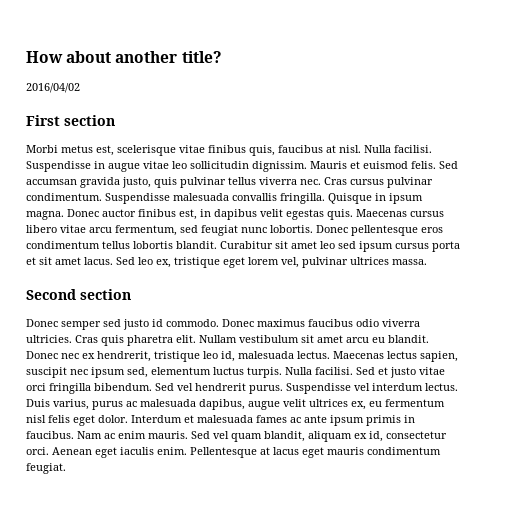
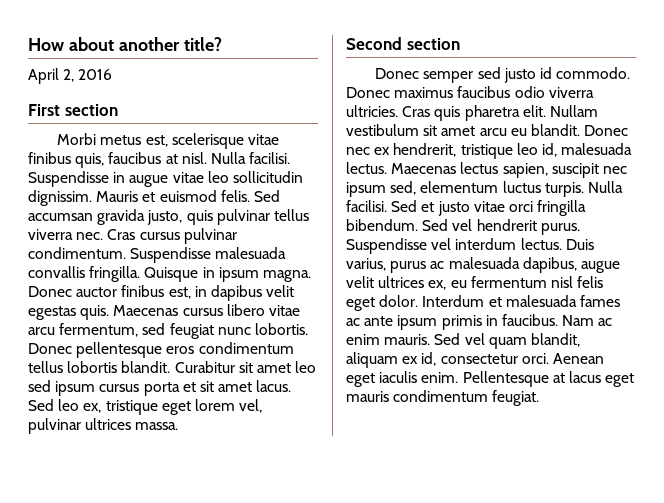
[26,83,80,93] 2016/04/02 -> [28,68,113,84] April 2, 2016

